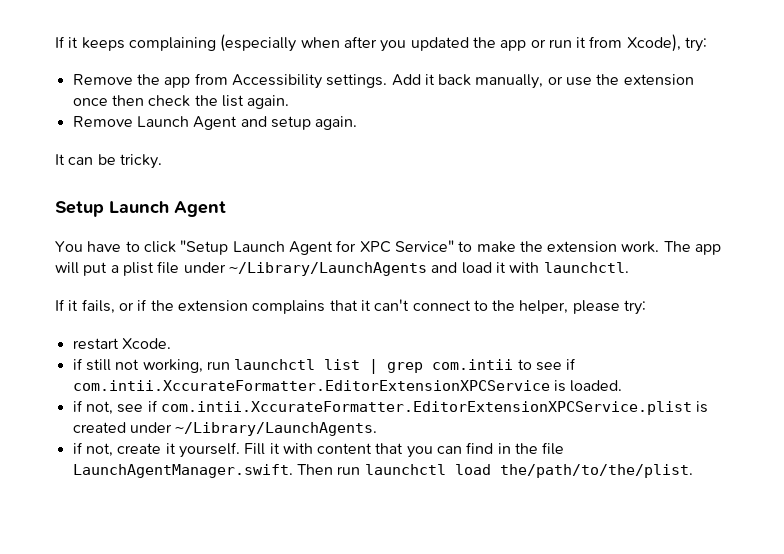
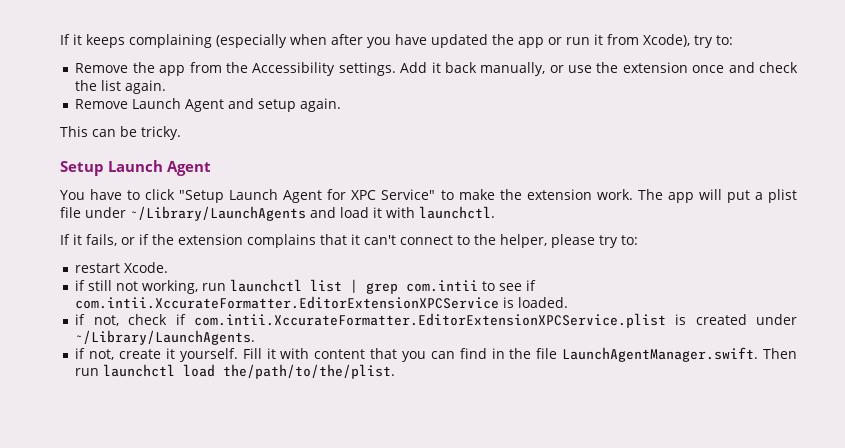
(407, 46) none -> [395,34,427,45] have
[685,37,708,52] try: -> [694,35,733,48] try to:
(228, 79) none -> [225,62,248,73] the
[111,95,144,106] then -> [728,62,755,73] and
[55,154,65,165] It -> [60,126,88,137] This
[624,300,647,315] try: -> [599,235,638,248] try to:
[117,404,144,413] see -> [128,314,168,325] check

